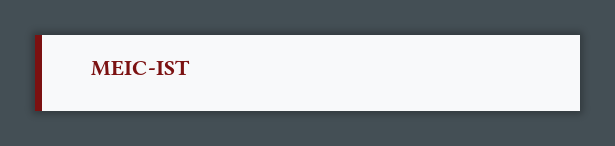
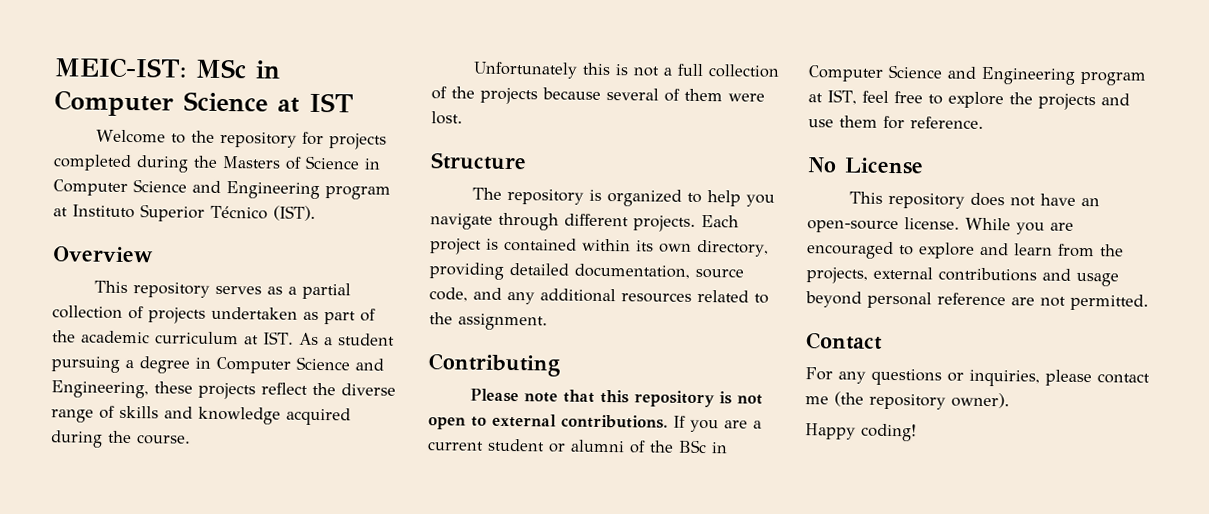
[91,60,190,76] MEIC-IST -> [54,57,281,79] [54,90,354,117] [96,129,388,150] [53,154,381,173] [53,179,391,200] [53,204,316,222] [52,246,154,263] [94,280,352,300] [52,305,376,325] [52,330,395,346] [51,356,384,374] [51,380,396,400] [51,405,351,426] [50,430,191,448] [473,61,781,79] [431,86,765,105] [431,111,463,125] [430,152,527,171] [472,187,776,207] [430,212,739,232] [430,237,769,257] [429,262,744,280] [429,287,769,305] [429,312,548,331] [428,353,560,377] [470,388,764,408] [428,413,762,433] [427,438,728,454] [808,64,1146,86] [808,89,1130,111] [808,115,984,130] [807,157,924,175] [849,191,1101,209] [807,217,1074,235] [806,241,1124,260] [806,266,1119,287] [805,291,1149,311] [806,332,883,350] [805,367,1150,387] [805,391,1010,410] [805,423,917,442] MEIC-IST: MSc in Computer Science at IST // Welcome to the repository for projects completed during the Masters of Science in Computer Science and Engineering program at Instituto Superior Técnico (IST). // Overview // This repository serves as a partial collection of projects undertaken as part of the academic curriculum at IST. As a student pursuing a degree in Computer Science and Engineering, these projects reflect the diverse range of skills and knowledge acquired during the course. // Unfortunately this is not a full collection of the projects because several of them were lost. // Structure // The repository is organized to help you navigate through different projects. Each project is contained within its own directory, providing detailed documentation, source code, and any additional resources related to the assignment. // Contributing // Please note that this repository is not open to external contributions. If you are a current student or alumni of the BSc in Computer Science and Engineering program at IST, feel free to explore the projects and use them for reference. // No License // This repository does not have an open-source license. While you are encouraged to explore and learn from the projects, external contributions and usage beyond personal reference are not permitted. // Contact // For any questions or inquiries, please contact me (the repository owner). // Happy coding!

